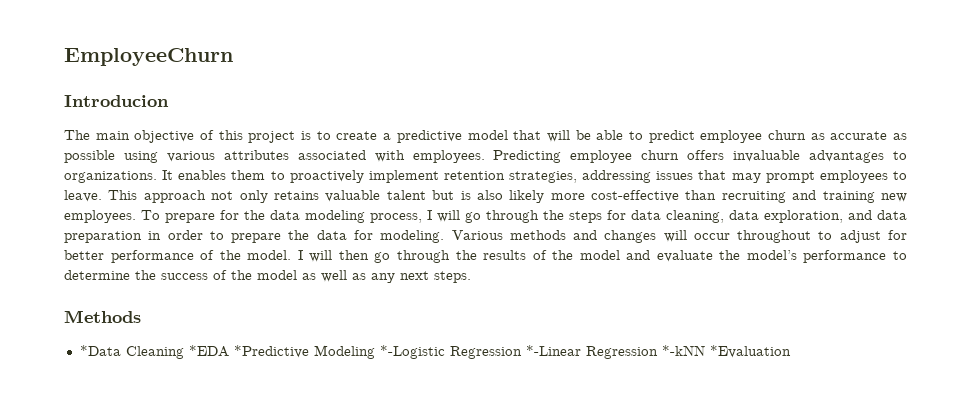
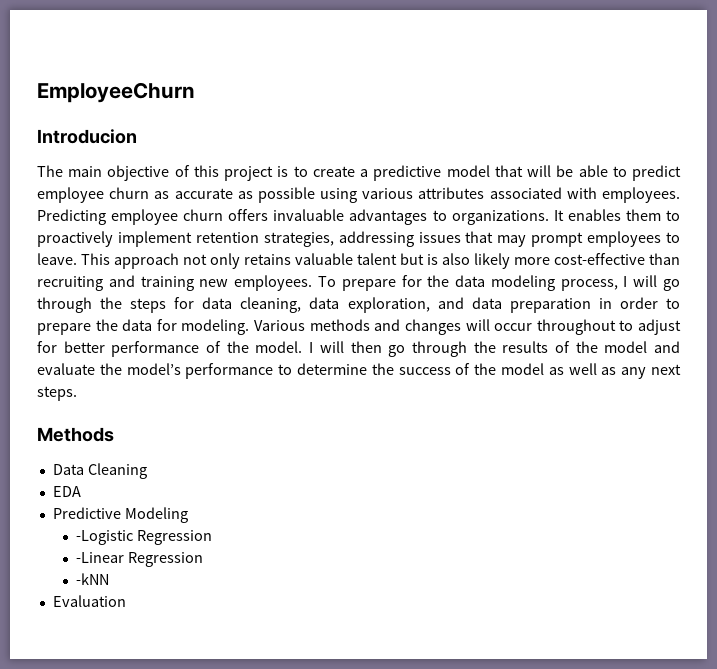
[79,345,121,356] *Data -> [52,464,84,475] Data
[188,345,309,358] *EDA *Predictive -> [52,486,81,497] [52,507,121,519] // EDA // Predictive
[379,345,791,359] *-Logistic Regression *-Linear Regression *-kNN *Evaluation -> [76,530,213,545] [76,552,204,567] [76,573,110,585] [52,595,126,607] // -Logistic Regression // -Linear Regression // -kNN // Evaluation

